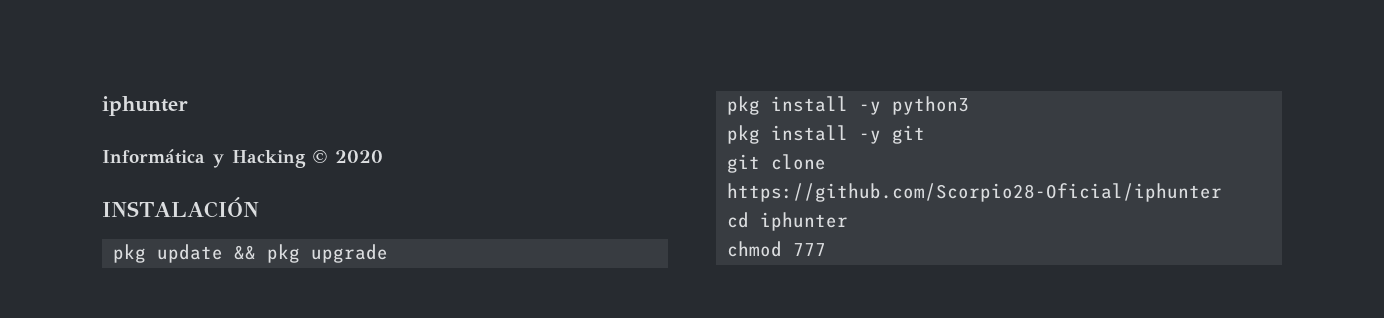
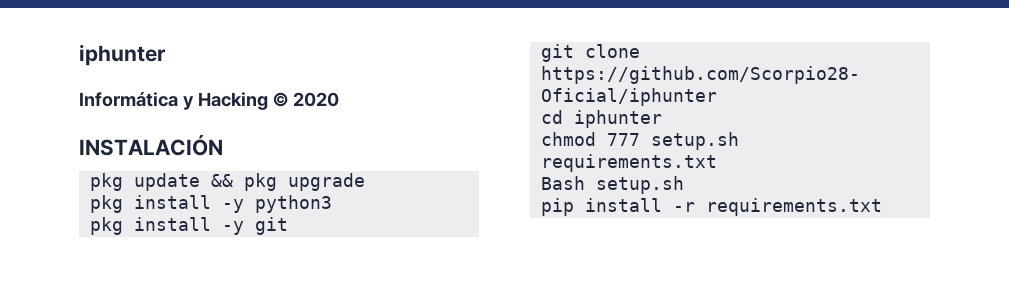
(827, 249) none -> [650,132,739,150] [540,154,717,172] [540,176,684,194] [540,198,882,216] setup.sh requirements.txt // Bash setup.sh // pip install -r requirements.txt

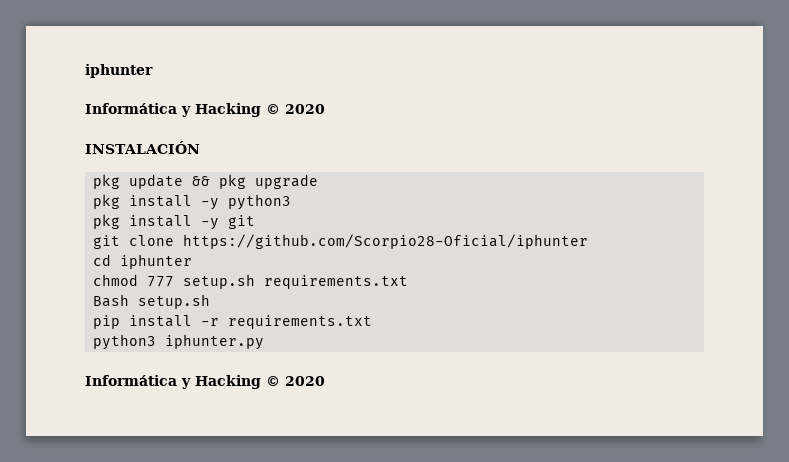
(882, 207) none -> [93,334,265,350] [85,375,325,389] // python3 iphunter.py // Informática y Hacking © 2020

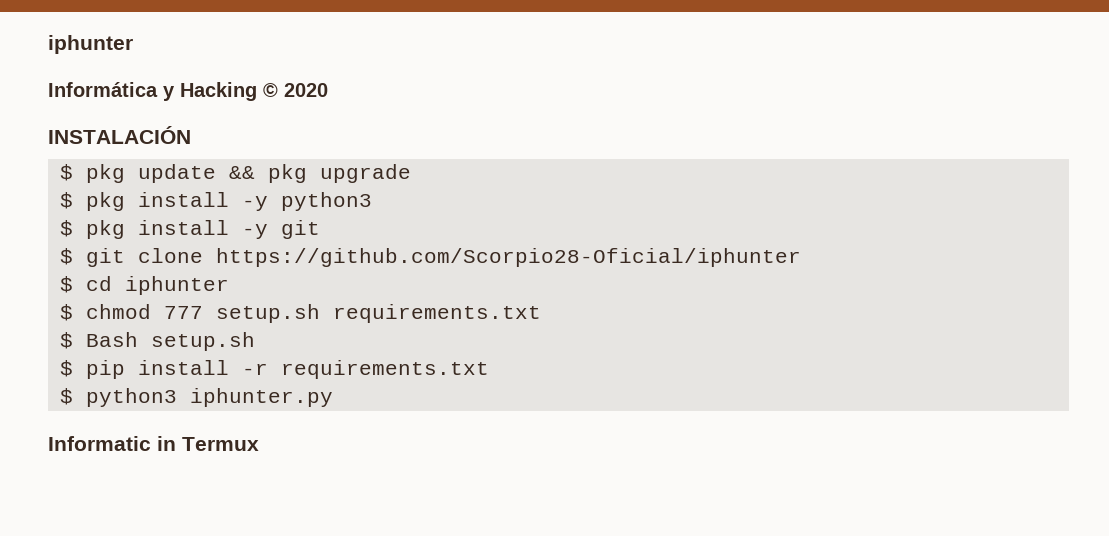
(200, 147) none -> [60,164,74,181] $
(319, 181) none -> [60,192,74,209] $
(292, 202) none -> [60,220,74,237] $
(256, 222) none -> [60,248,74,265] $
(589, 241) none -> [60,276,74,293] $
(193, 261) none -> [60,304,74,321] $
(409, 282) none -> [60,332,74,349] $
(211, 301) none -> [60,360,74,377] $
(373, 322) none -> [60,388,74,405] $
[85,375,325,389] Informática y Hacking © 2020 -> [48,436,259,451] Informatic in Termux

